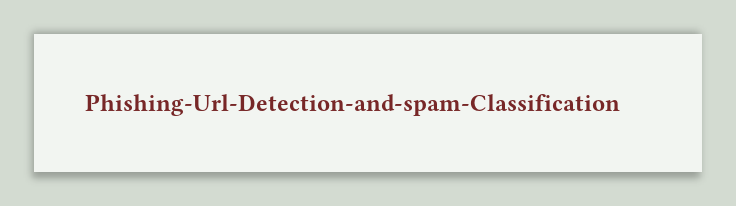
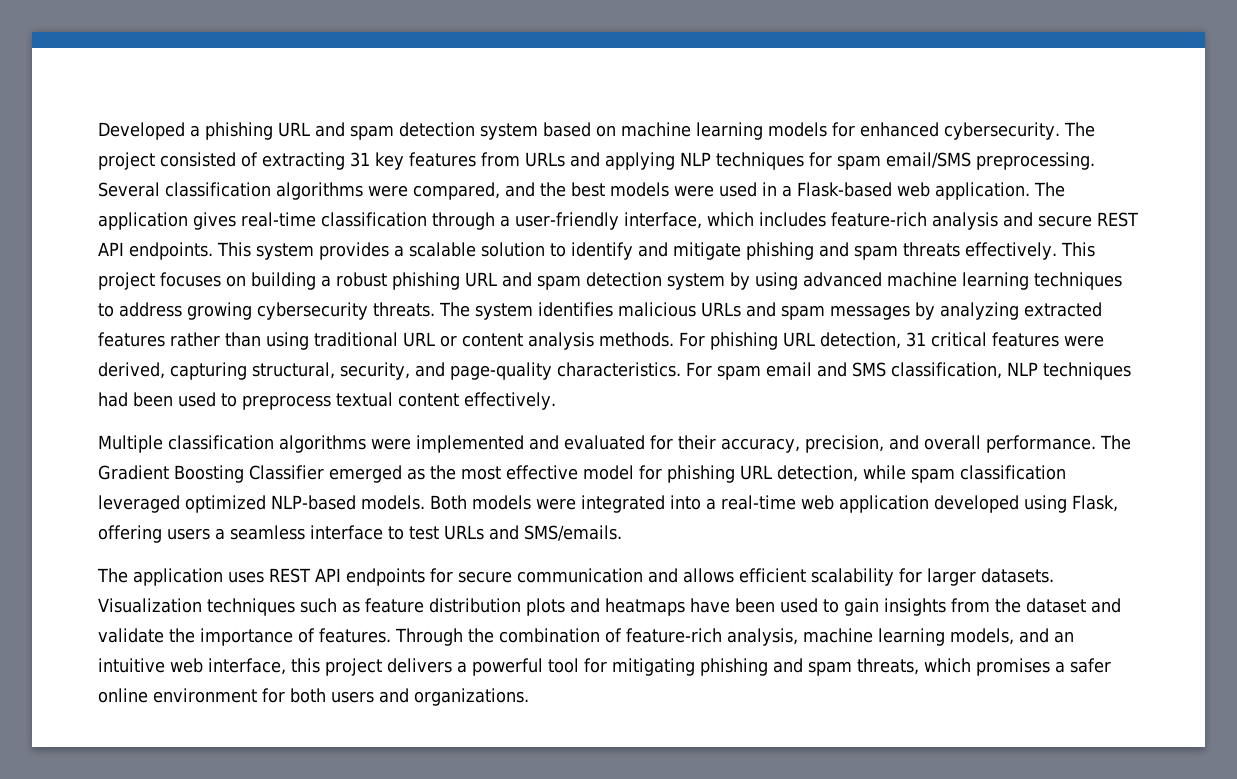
[85,94,620,116] Phishing-Url-Detection-and-spam-Classification -> [98,122,1095,140] [98,152,1095,170] [98,182,1065,200] [98,212,1138,230] [98,242,1095,260] [98,272,1122,290] [98,302,1102,320] [98,332,1104,350] [98,362,1131,380] [98,392,556,410] [98,435,1131,453] [98,465,1066,483] [98,495,1118,513] [98,525,622,543] [97,568,1054,586] [98,598,1121,616] [98,628,1074,646] [98,658,1111,676] [98,688,529,706] Developed a phishing URL and spam detection system based on machine learning models for enhanced cybersecurity. The project consisted of extracting 31 key features from URLs and applying NLP techniques for spam email/SMS preprocessing. Several classification algorithms were compared, and the best models were used in a Flask-based web application. The application gives real-time classification through a user-friendly interface, which includes feature-rich analysis and secure REST API endpoints. This system provides a scalable solution to identify and mitigate phishing and spam threats effectively. This project focuses on building a robust phishing URL and spam detection system by using advanced machine learning techniques to address growing cybersecurity threats. The system identifies malicious URLs and spam messages by analyzing extracted features rather than using traditional URL or content analysis methods. For phishing URL detection, 31 critical features were derived, capturing structural, security, and page-quality characteristics. For spam email and SMS classification, NLP techniques had been used to preprocess textual content effectively. // Multiple classification algorithms were implemented and evaluated for their accuracy, precision, and overall performance. The Gradient Boosting Classifier emerged as the most effective model for phishing URL detection, while spam classification leveraged optimized NLP-based models. Both models were integrated into a real-time web application developed using Flask, offering users a seamless interface to test URLs and SMS/emails. // The application uses REST API endpoints for secure communication and allows efficient scalability for larger datasets. Visualization techniques such as feature distribution plots and heatmaps have been used to gain insights from the dataset and validate the importance of features. Through the combination of feature-rich analysis, machine learning models, and an intuitive web interface, this project delivers a powerful tool for mitigating phishing and spam threats, which promises a safer online environment for both users and organizations.

